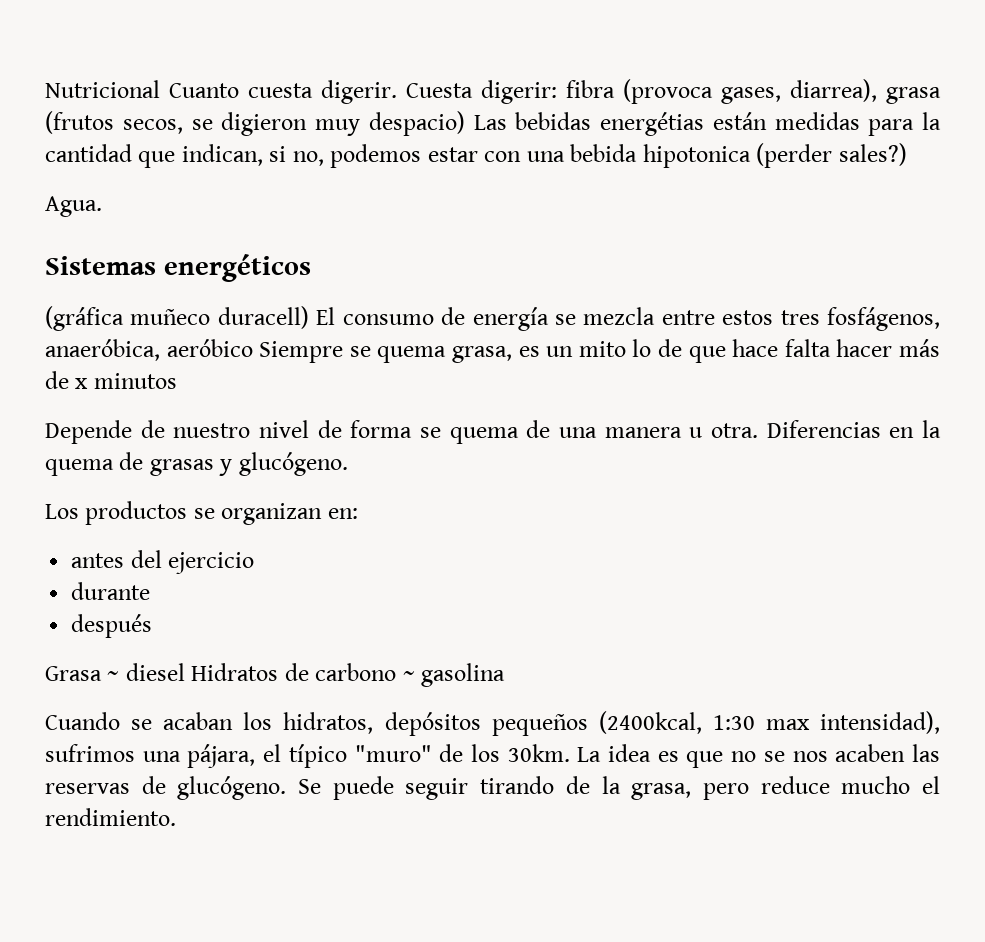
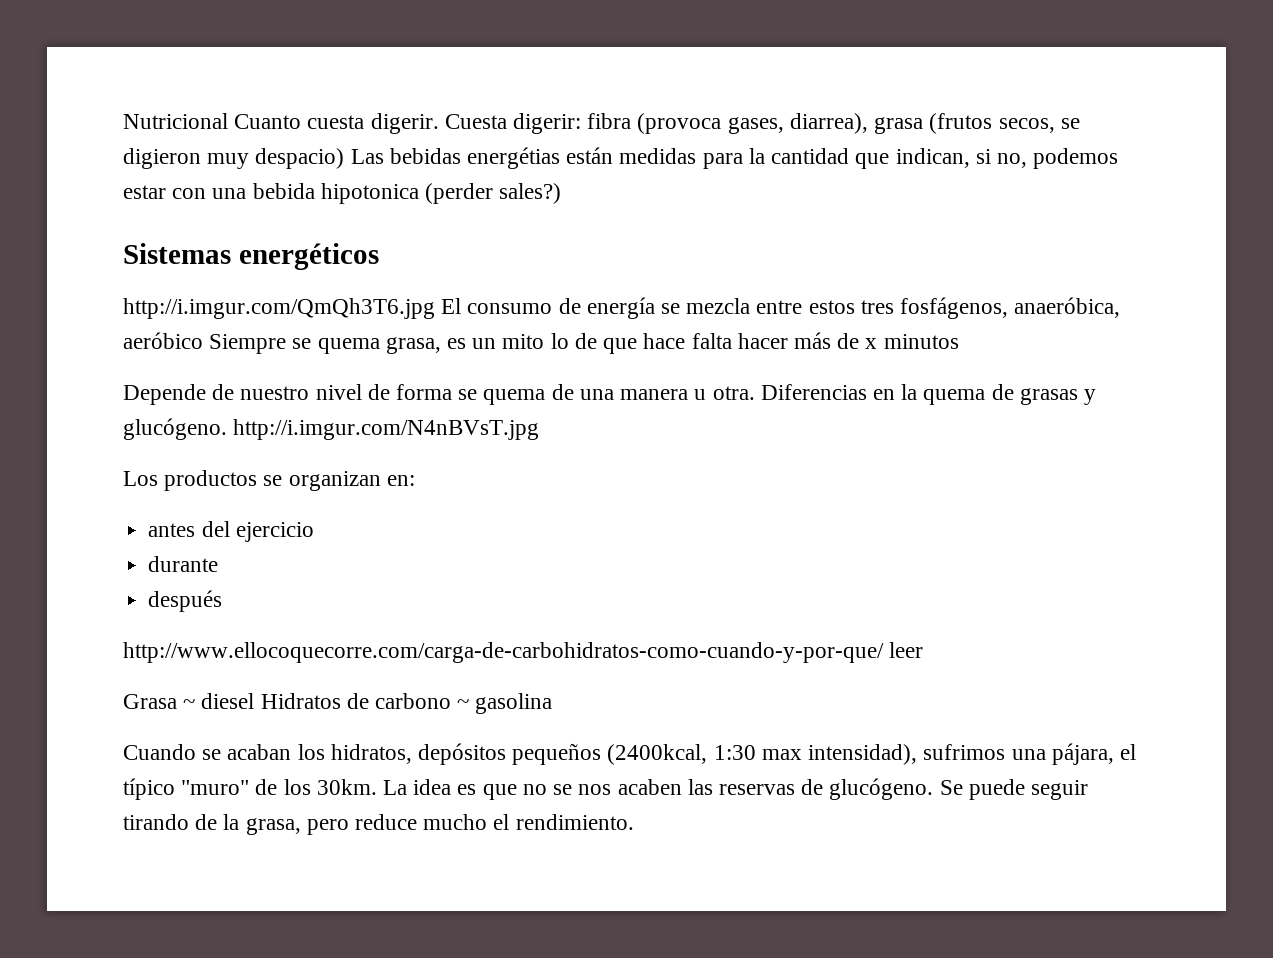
[45,196,102,217] // Agua. -> (562, 193) none
[45,306,309,331] (gráfica muñeco duracell) -> [123,298,435,319] http://i.imgur.com/QmQh3T6.jpg
(348, 464) none -> [233,419,540,440] http://i.imgur.com/N4nBVsT.jpg
(153, 626) none -> [123,642,924,663] // http://www.ellocoquecorre.com/carga-de-carbohidratos-como-cuando-y-por-que/ leer

